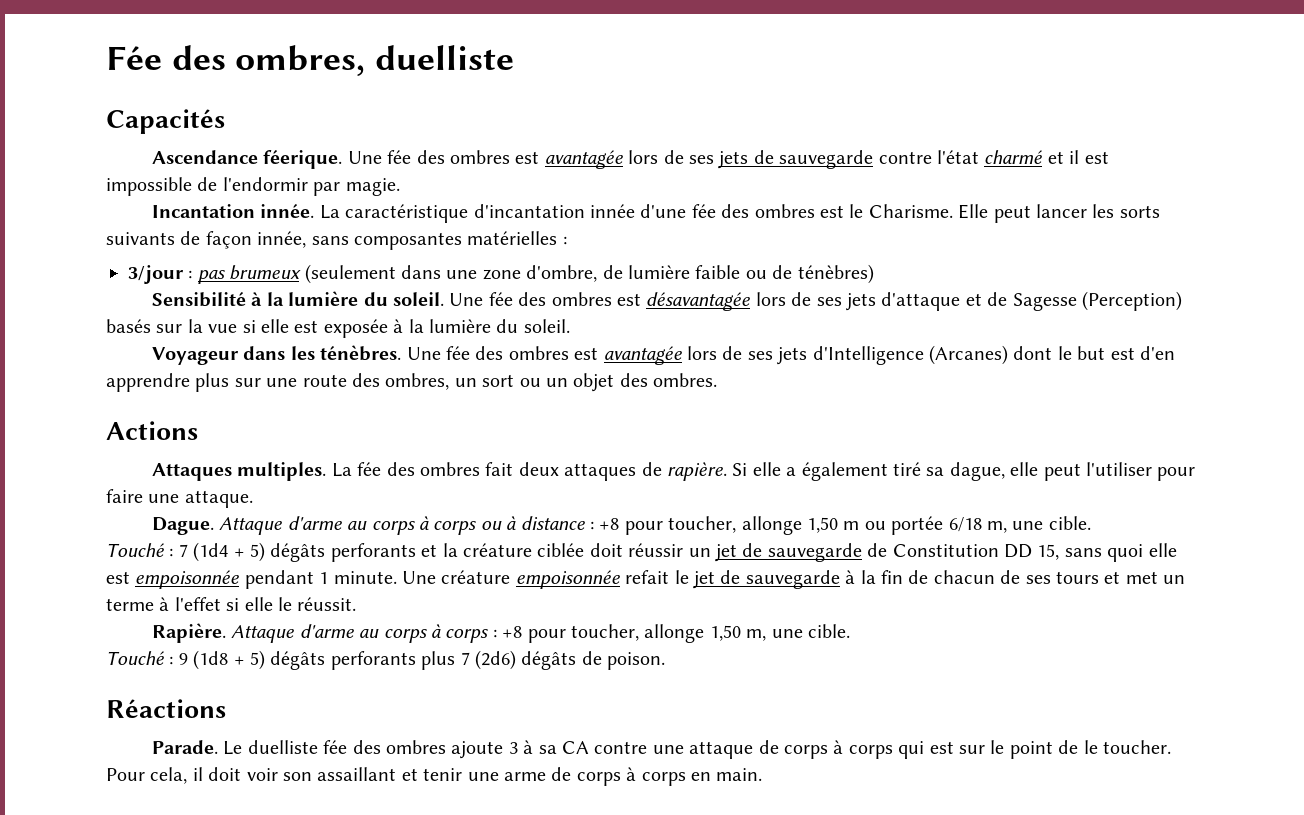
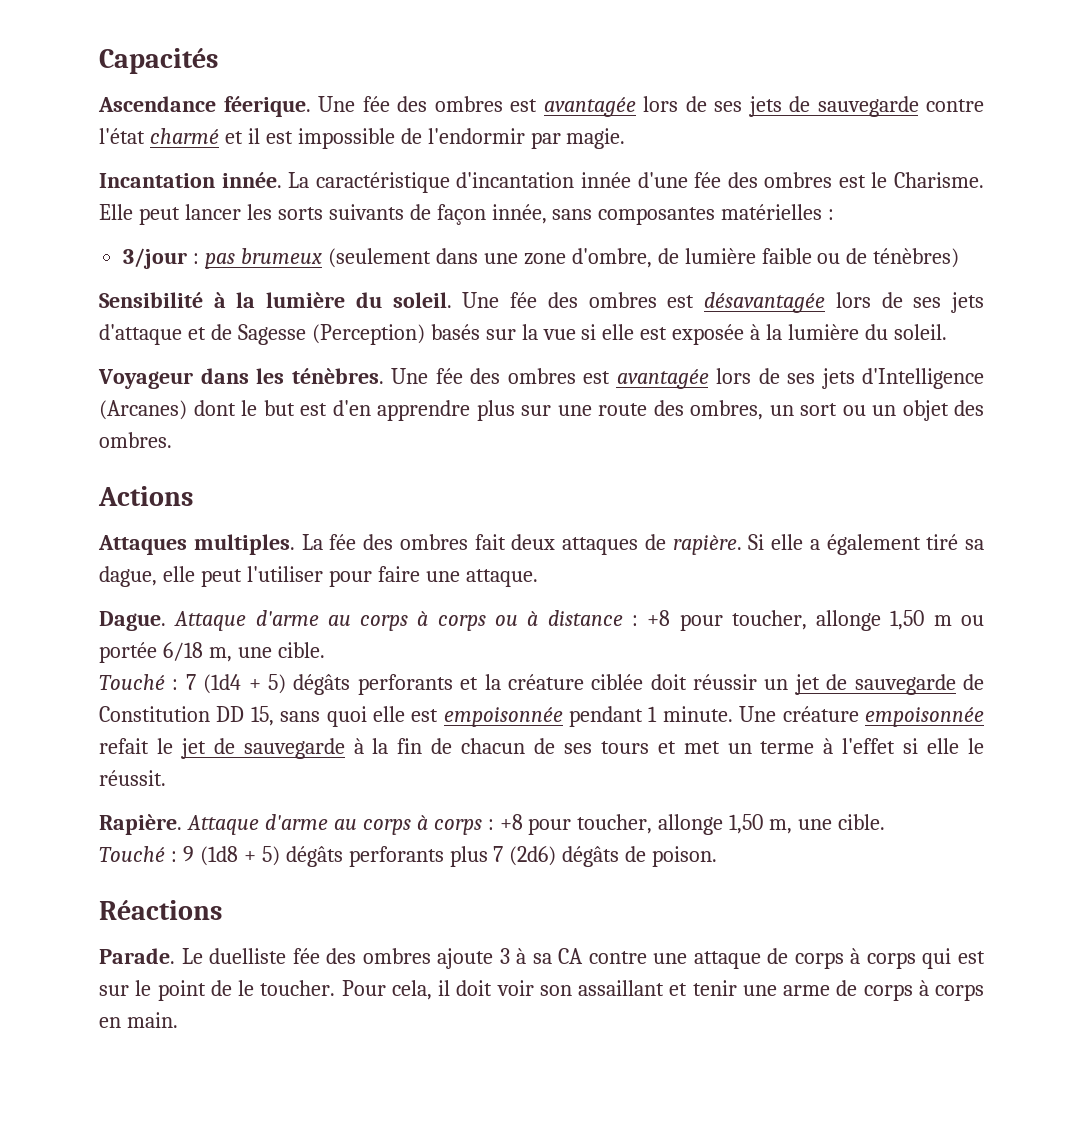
[106,45,515,76] Fée des ombres, duelliste // -> (99, 61) none

